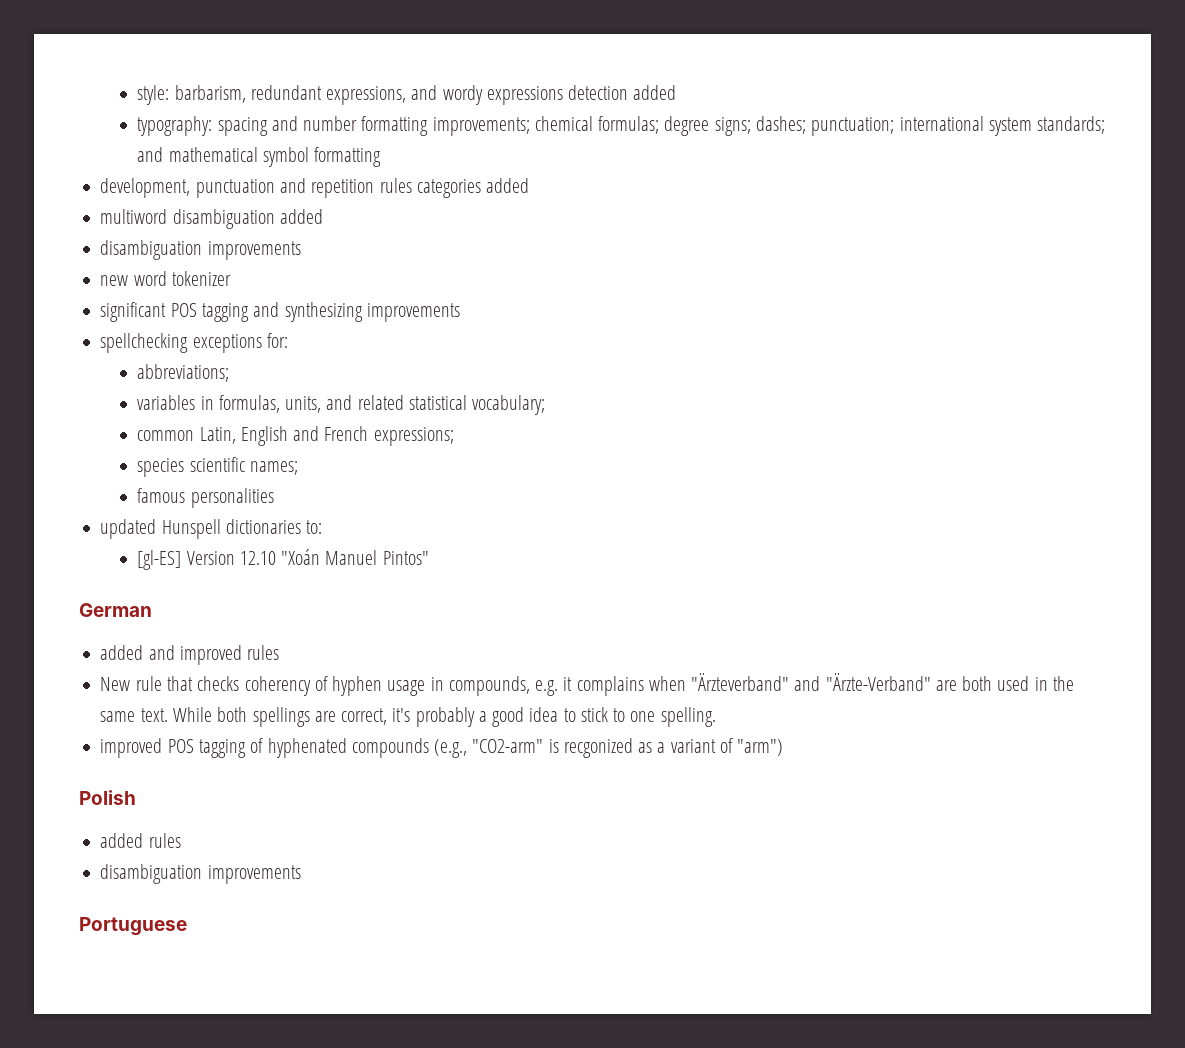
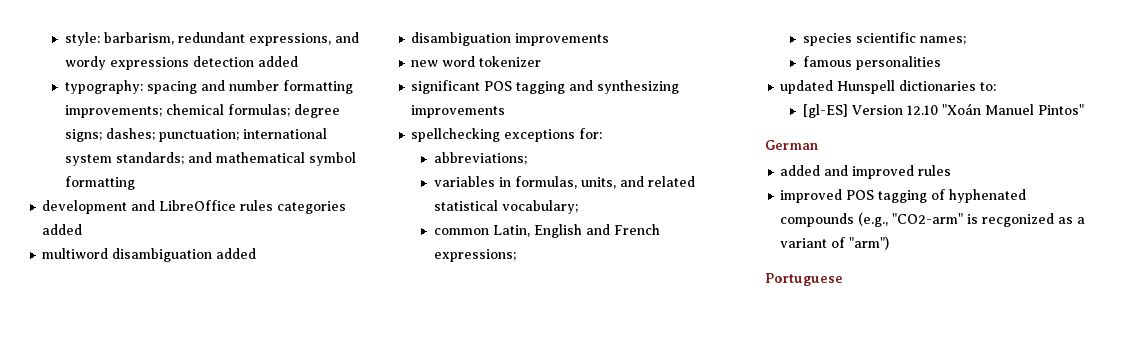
[100,178,375,198] development, punctuation and repetition -> [42,200,237,214] development and LibreOffice
[100,673,1074,696] [100,707,716,727] // New rule that checks coherency of hyphen usage in compounds, e.g. it complains when "Ärzteverband" and "Ärzte-Verband" are both used in the same text. While both spellings are correct, it's probably a good idea to stick to one spelling. -> (952, 170) none
[79,790,136,805] [100,833,181,848] [100,864,301,884] // Polish // added rules // disambiguation improvements -> (890, 243) none

